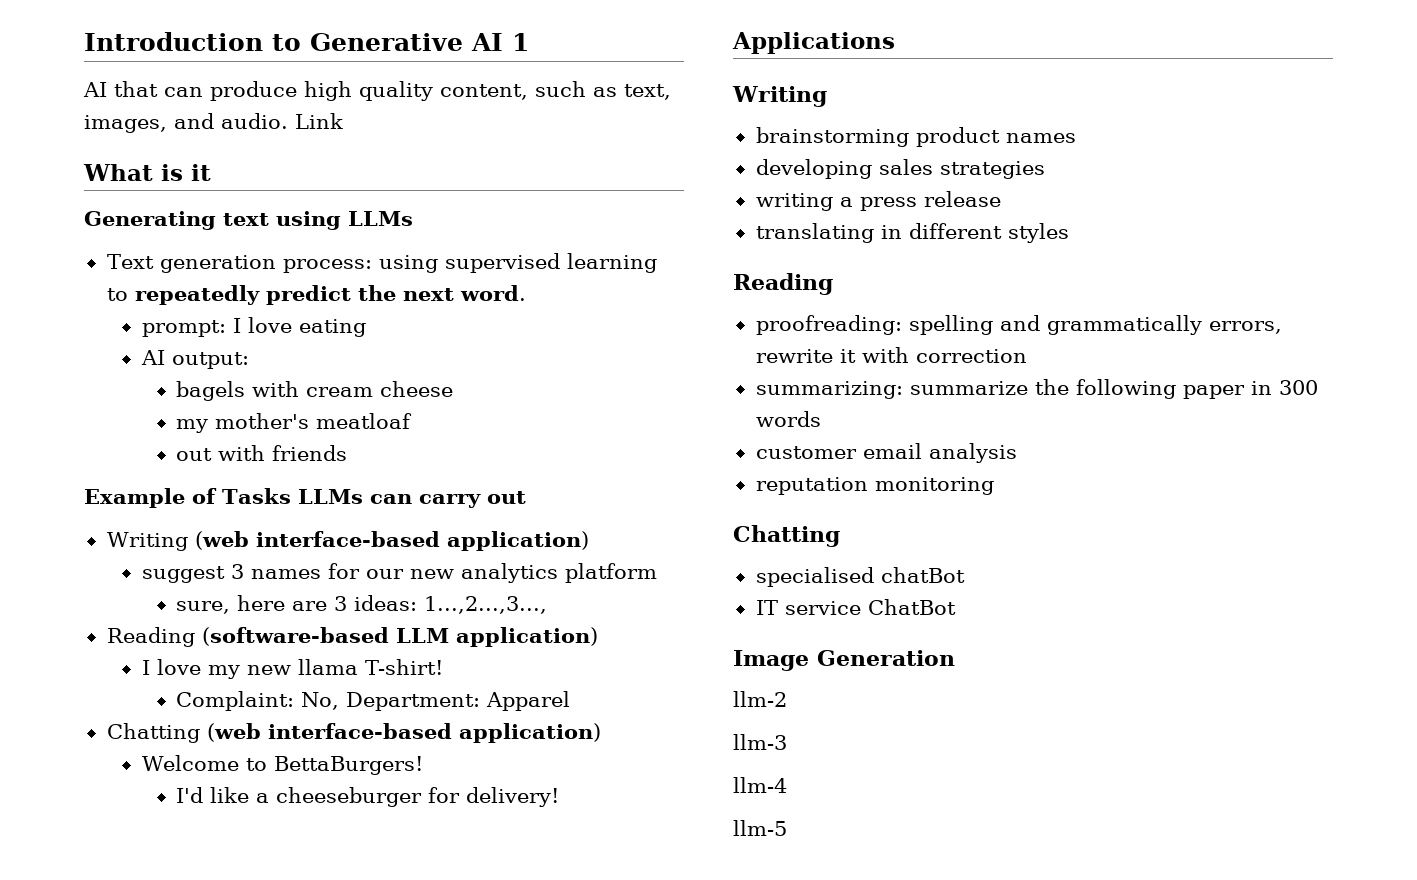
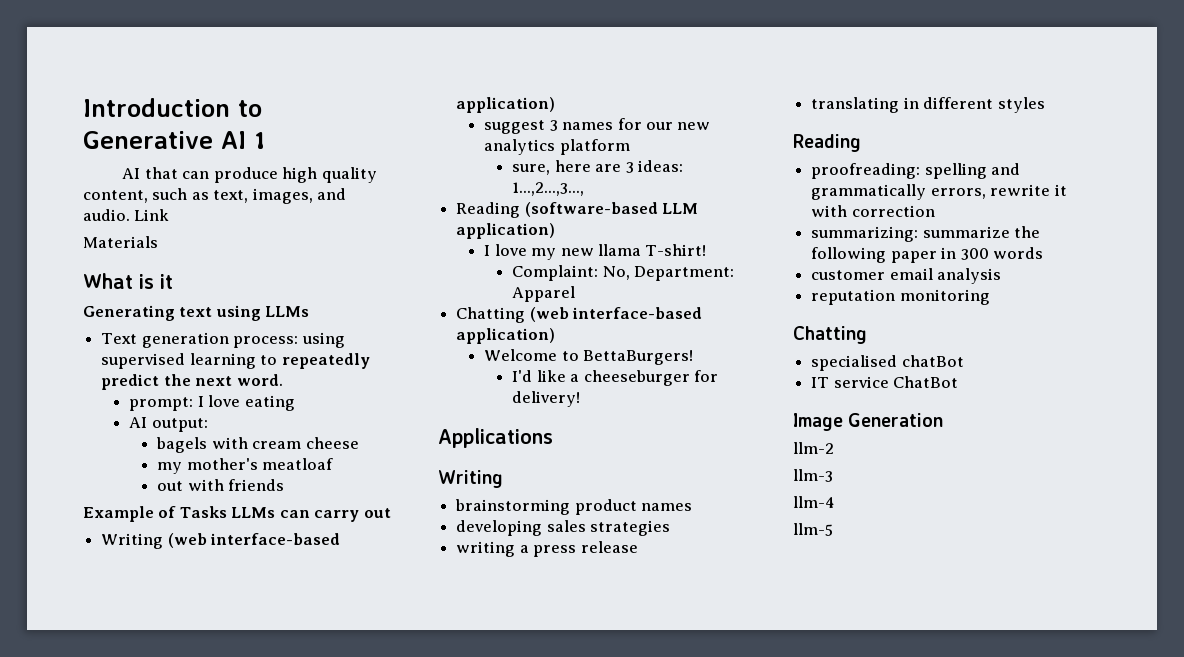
(343, 121) none -> [83,236,158,248] // Materials

